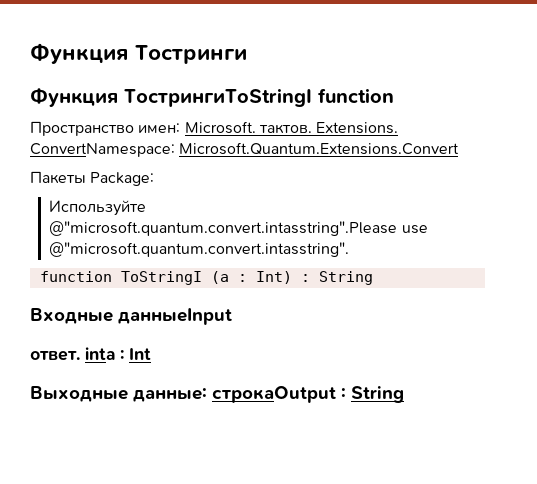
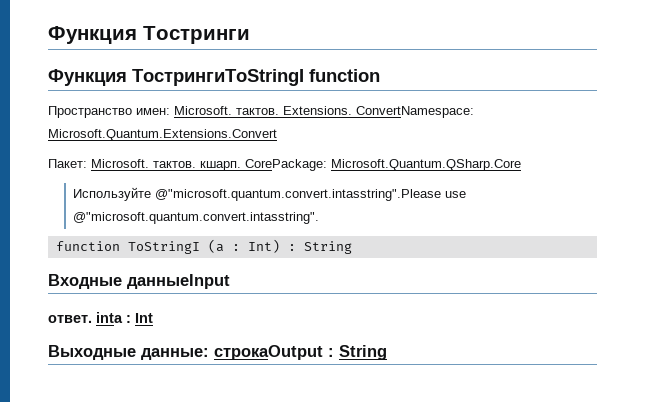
[30,171,155,186] Пакеты Package: -> [48,159,521,171] Пакет: Microsoft. тактов. кшарп. CorePackage: Microsoft.Quantum.QSharp.Core

